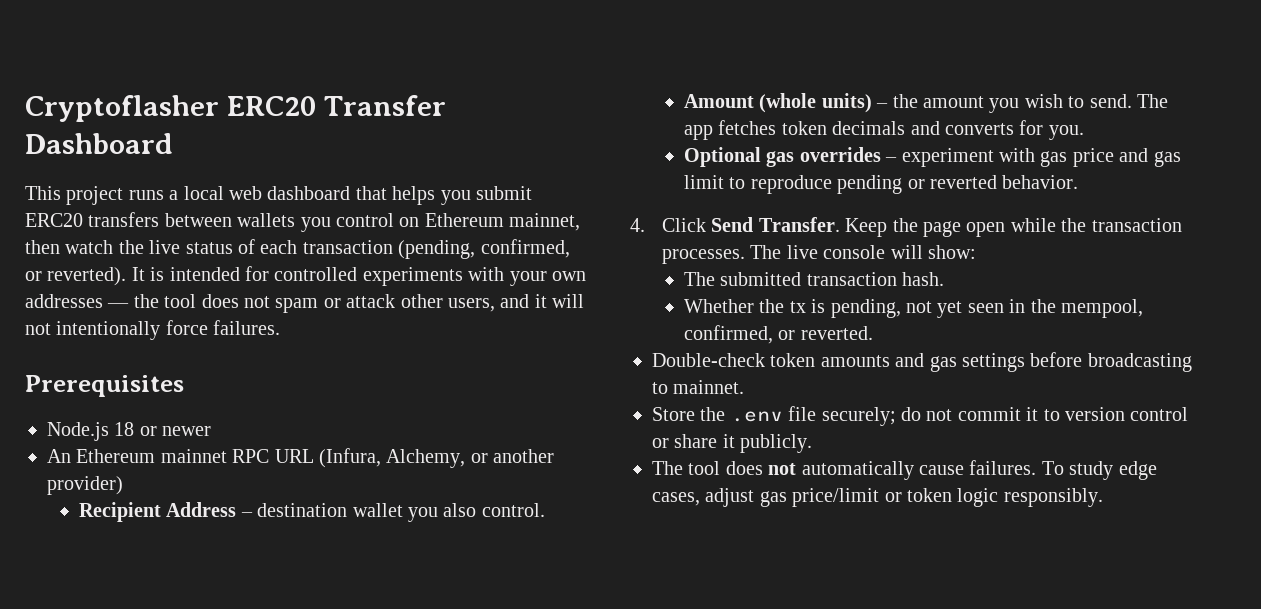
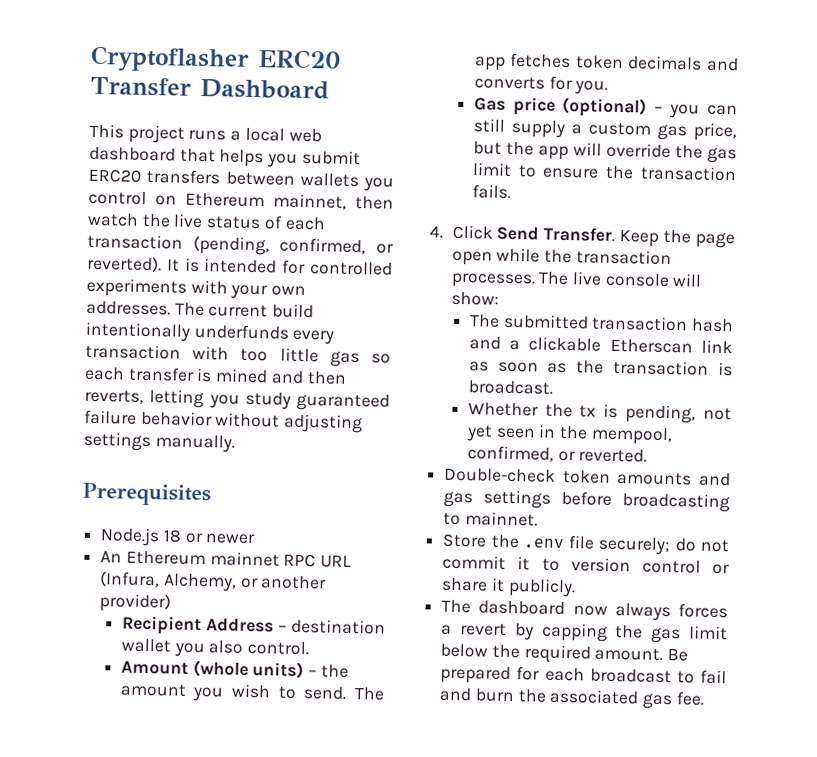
[25,294,585,313] [25,320,281,340] addresses — the tool does not spam or attack other users, and it will not intentionally force failures. -> [86,300,315,319] [85,321,335,345] [85,343,391,368] [84,366,347,385] [84,389,390,412] [84,409,364,434] [83,431,235,453] addresses. The current build intentionally underfunds every transaction with too little gas so each transfer is mined and then reverts, letting you study guaranteed failure behavior without adjusting settings manually.
[684,147,1181,167] [684,175,1079,194] Optional gas overrides – experiment with gas price and gas limit to reproduce pending or reverted behavior. -> [473,96,738,119] [472,118,737,142] [472,141,737,164] [471,162,737,182] [471,184,511,199] Gas price (optional) – you can still supply a custom gas price, but the app will override the gas limit to ensure the transaction fails.
[902,272,945,286] hash. -> [691,318,734,333] [468,336,733,354] [468,359,733,377] [467,380,553,395] hash and a clickable Etherscan link as soon as the transaction is broadcast.
[688,460,1157,480] [652,488,1103,507] tool does not automatically cause failures. To study edge cases, adjust gas price/limit or token logic responsibly. -> [478,600,728,622] [441,622,728,644] [440,643,689,664] [440,665,727,685] [439,687,705,710] dashboard now always forces a revert by capping the gas limit below the required amount. Be prepared for each broadcast to fail and burn the associated gas fee.

